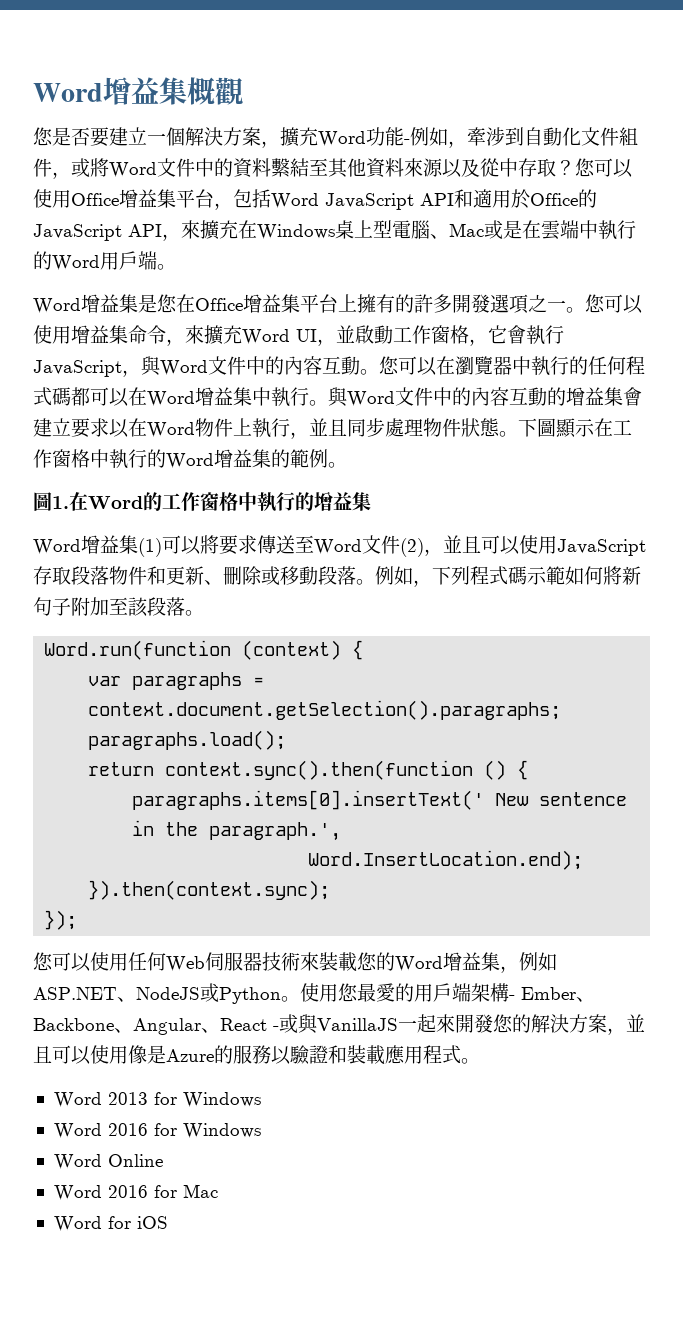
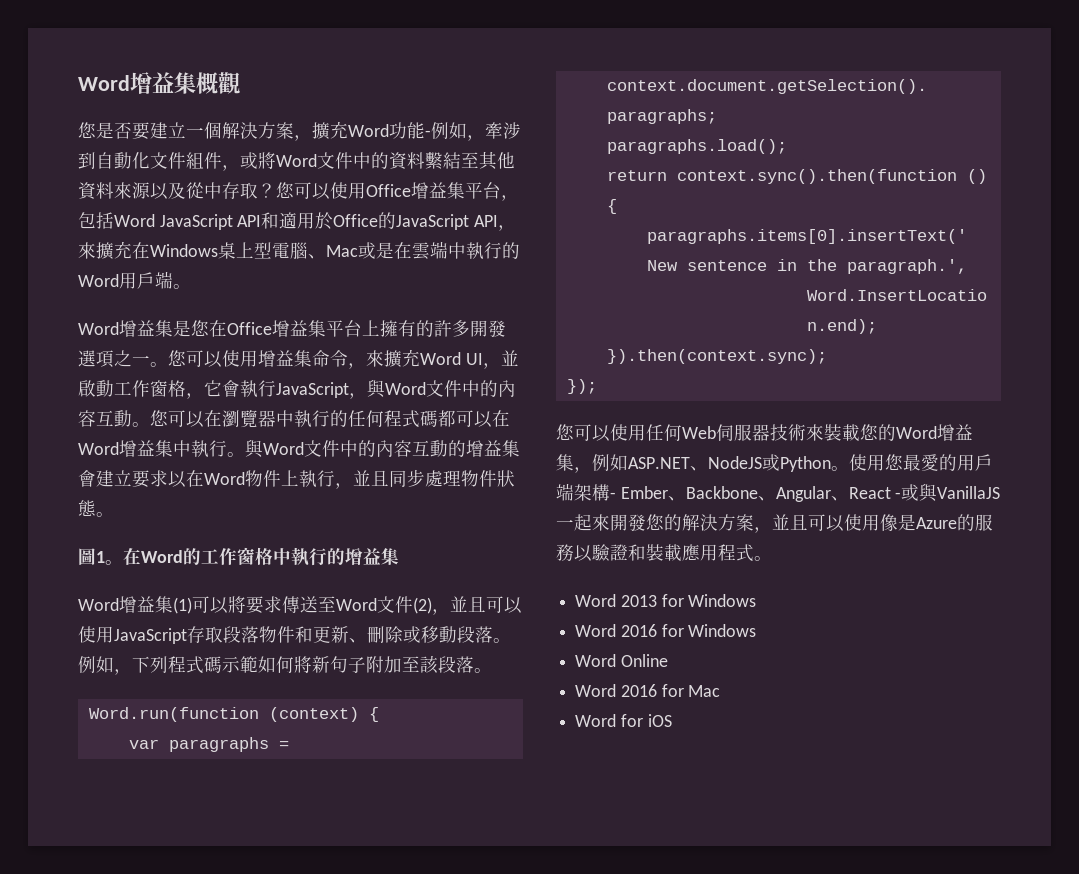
[518,418,632,438] [33,449,347,469] [33,492,69,511] 下圖顯示在工作窗格中執行的Word增益集的範例。 // 圖1. -> [78,548,123,565] // 圖1。

